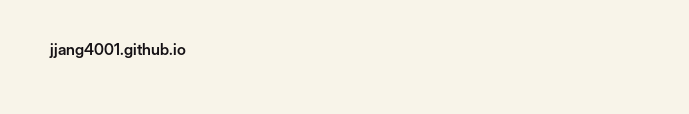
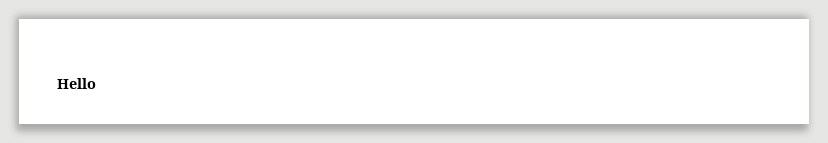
[49,43,186,58] jjang4001.github.io -> [57,78,96,89] Hello

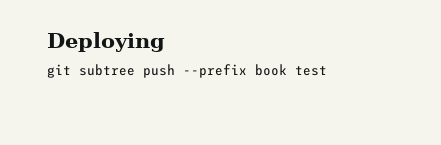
[57,78,96,89] Hello -> [47,32,165,52] [47,64,327,78] Deploying // git subtree push --prefix book test

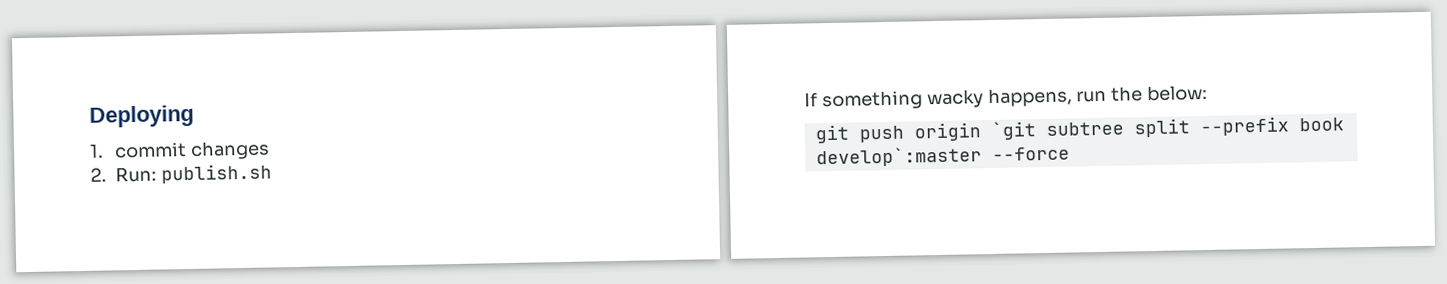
[47,64,327,78] git subtree push --prefix book test -> [89,140,271,160] [90,163,273,184] [804,84,1209,111] [814,116,1344,144] [815,146,1070,168] 1. commit changes // 2. Run: publish.sh // If something wacky happens, run the below: // git push origin `git subtree split --prefix book develop`:master --force

